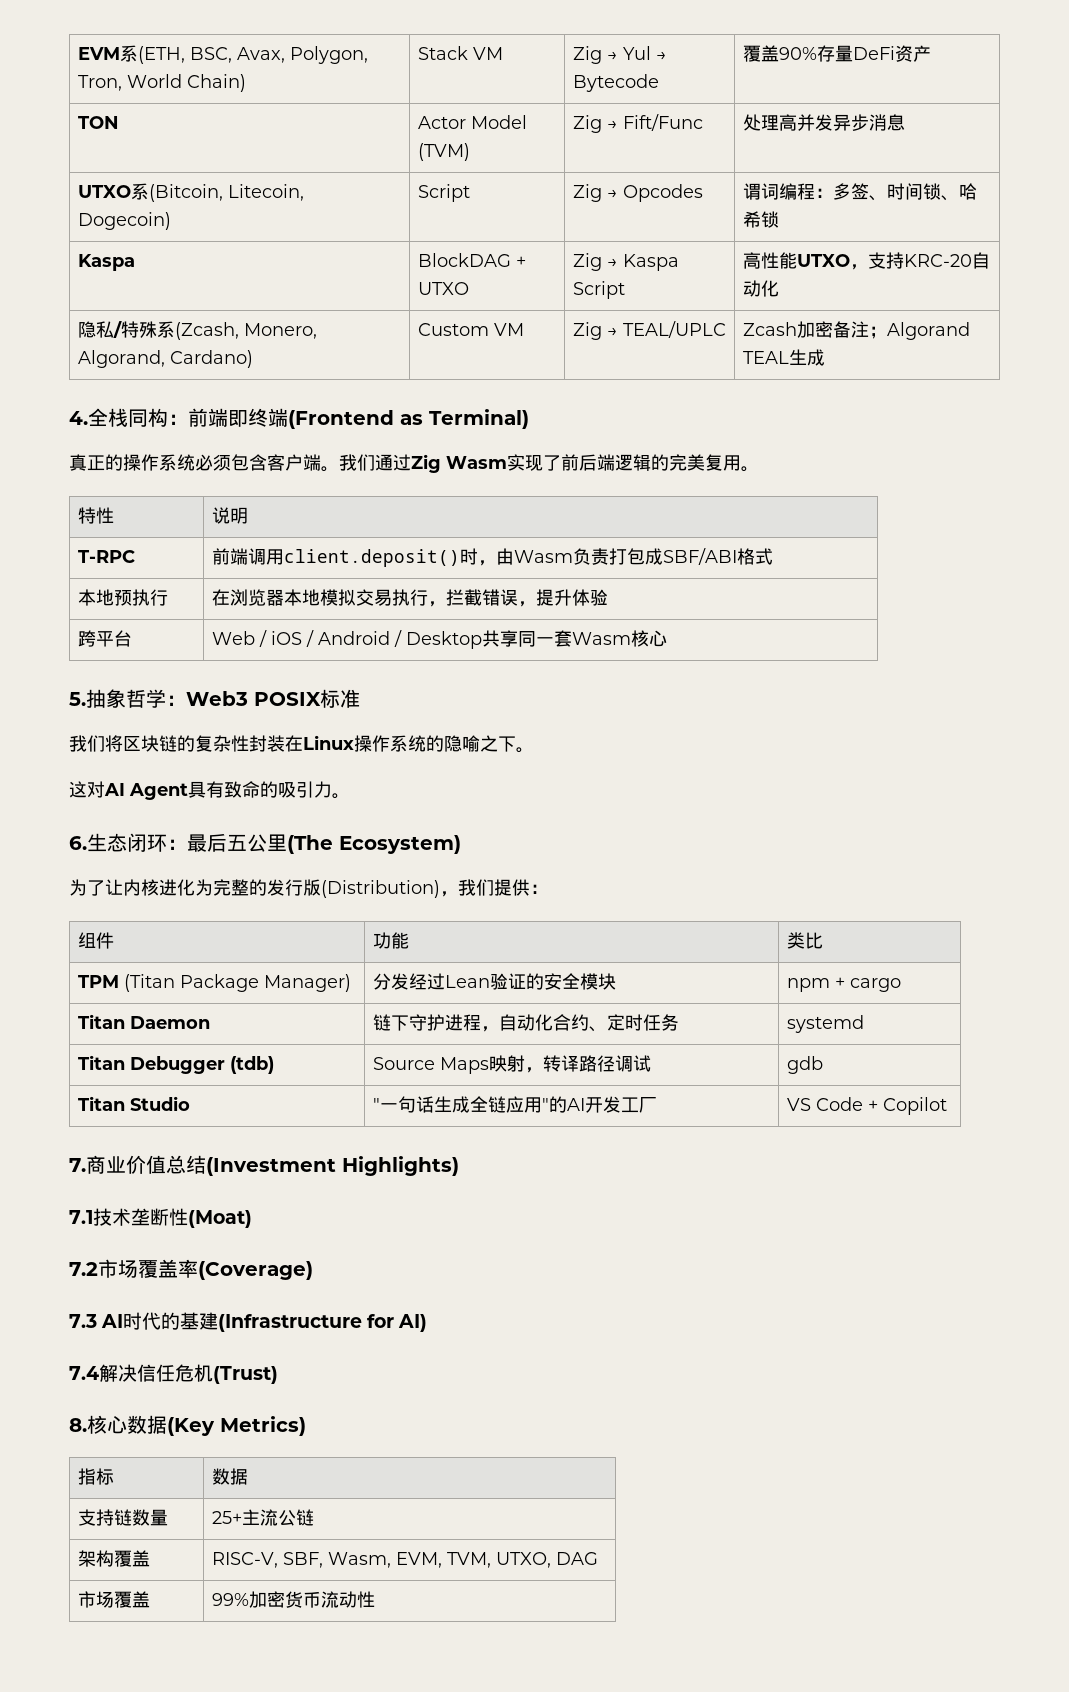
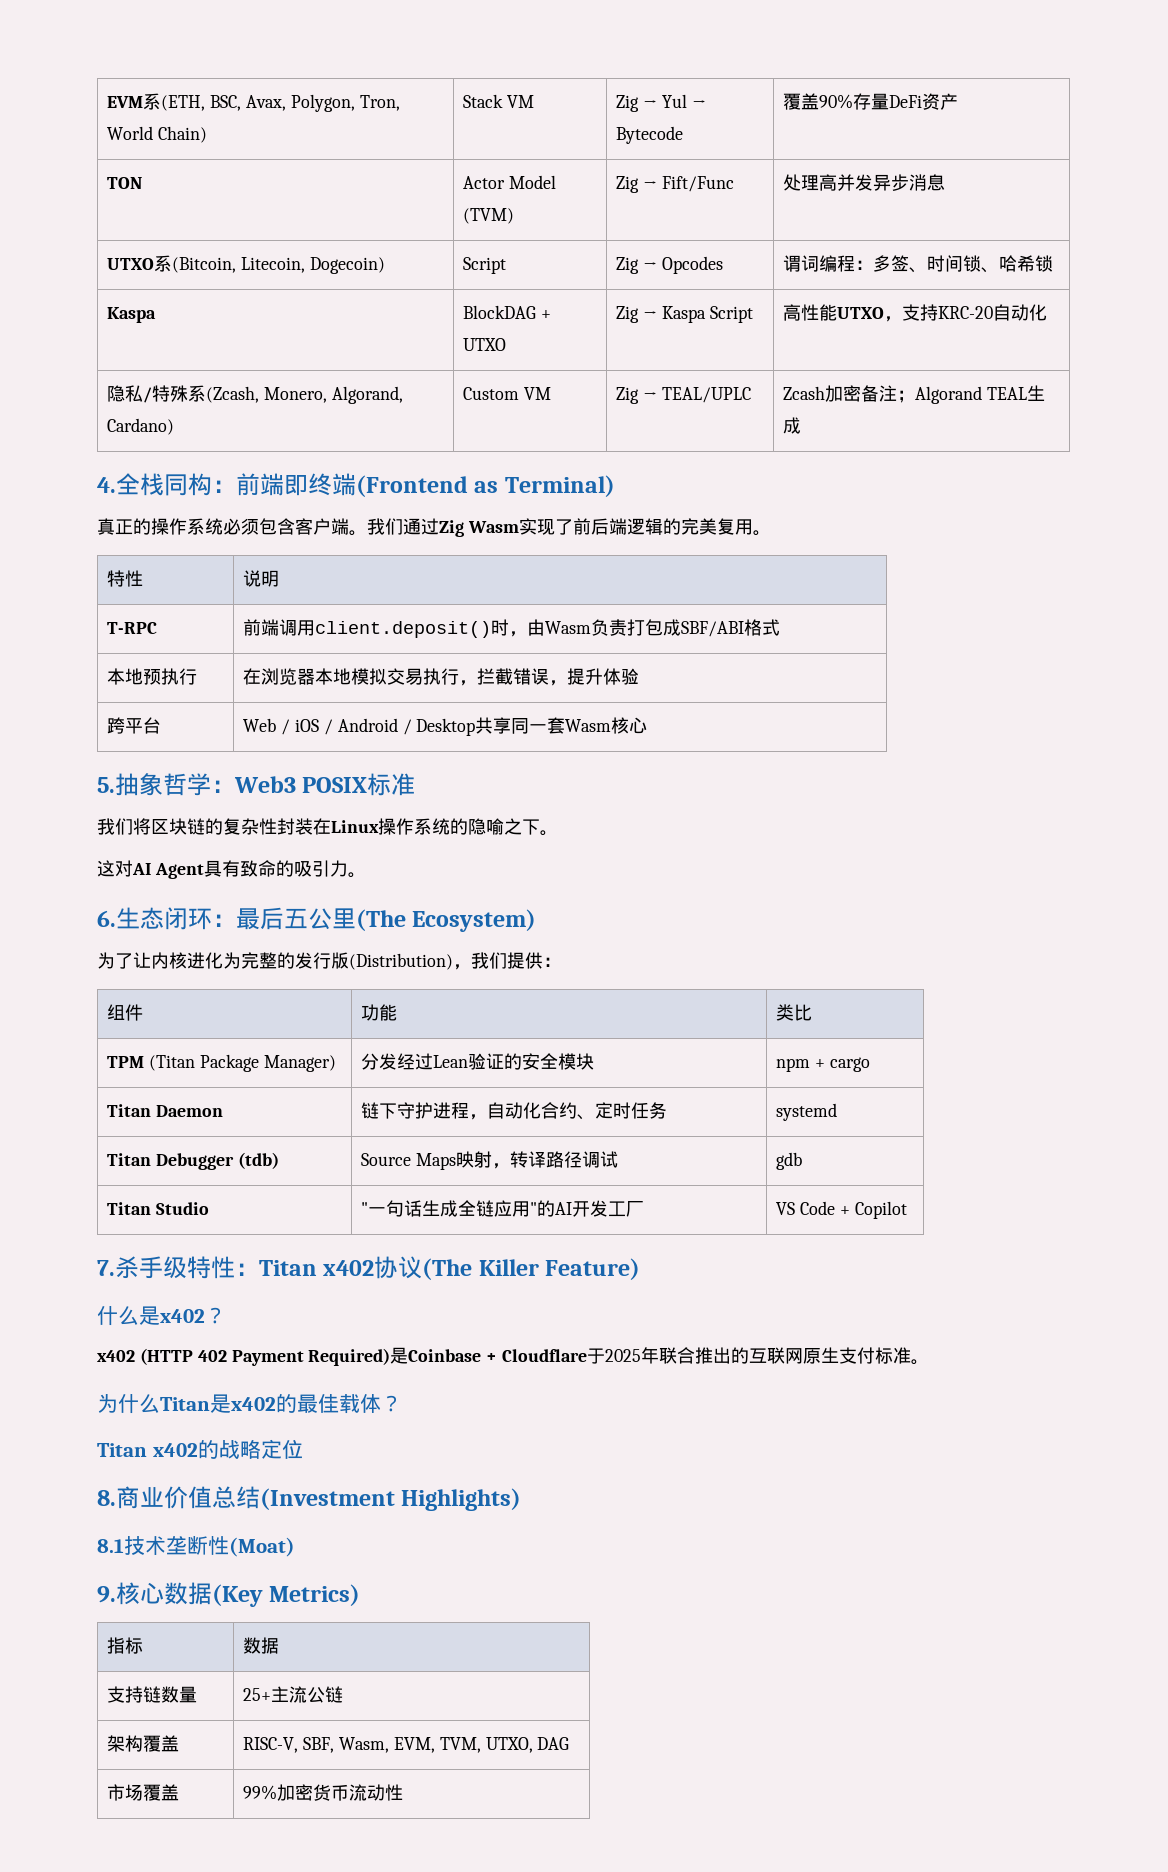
(86, 1165) none -> [115,1256,641,1280] [97,1306,226,1326] [97,1347,930,1366] [97,1394,402,1414] [97,1439,303,1459] [97,1490,116,1506] 杀手级特性：Titan x402协议(The Killer Feature) // 什么是x402？ // x402 (HTTP 402 Payment Required)是Coinbase + Cloudflare于2025年联合推出的互联网原生支付标准。 // 为什么Titan是x402的最佳载体？ // Titan x402的战略定位 // 8.
[69,1210,93,1224] 7.1 -> [97,1539,124,1553] 8.1
[69,1259,313,1280] [69,1312,428,1332] [69,1364,278,1384] [69,1418,87,1432] 7.2市场覆盖率(Coverage) // 7.3 AI时代的基建(Infrastructure for AI) // 7.4解决信任危机(Trust) // 8. -> [97,1586,116,1603] 9.

